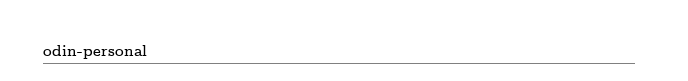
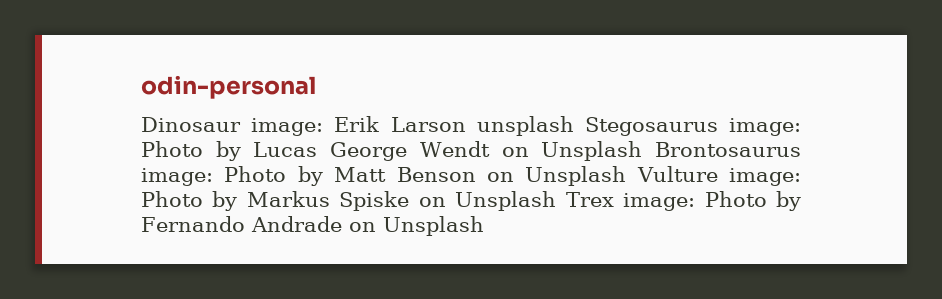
(147, 52) none -> [141,116,801,136] [141,141,801,161] [141,166,801,186] [141,191,802,211] [141,216,484,236] // Dinosaur image: Erik Larson unsplash Stegosaurus image: Photo by Lucas George Wendt on Unsplash Brontosaurus image: Photo by Matt Benson on Unsplash Vulture image: Photo by Markus Spiske on Unsplash Trex image: Photo by Fernando Andrade on Unsplash

